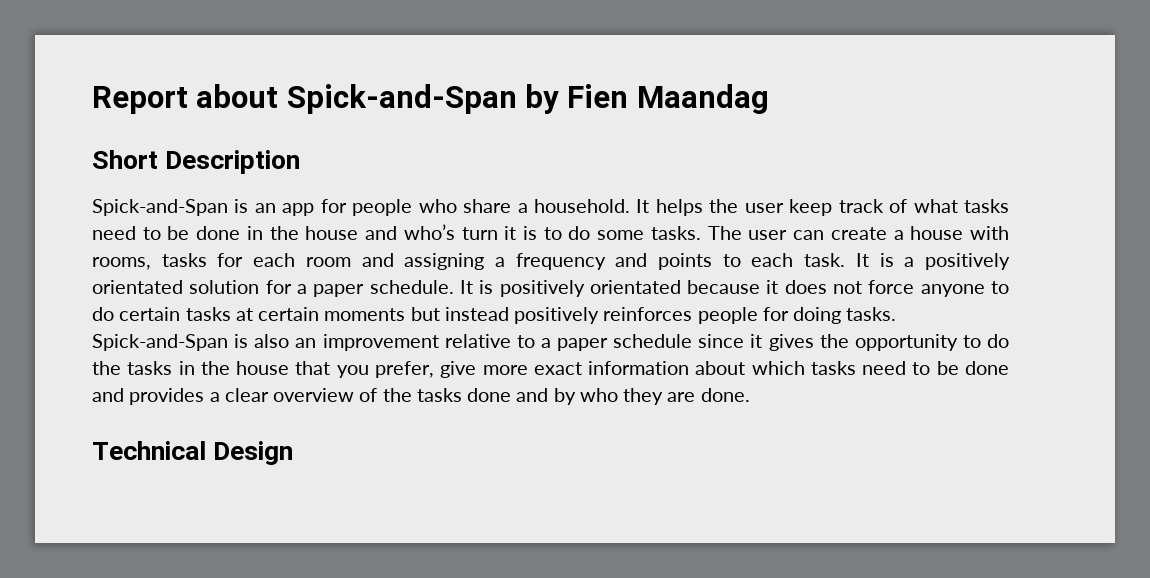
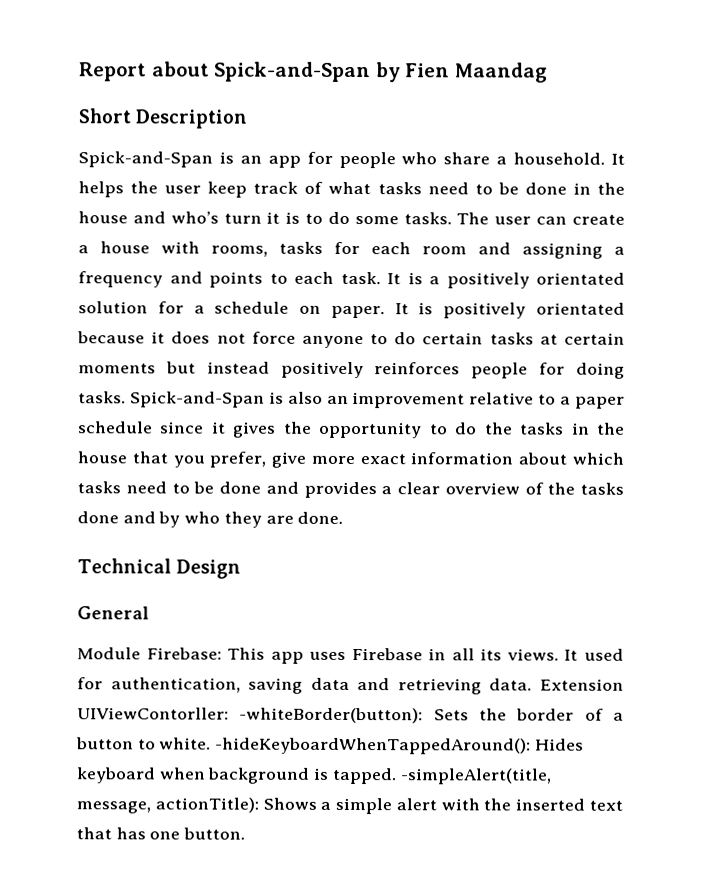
[313,280,454,297] paper schedule. -> [214,301,385,319] schedule on paper.
(294, 453) none -> [77,606,149,620] [77,647,624,664] [77,677,624,695] [77,707,624,724] [76,737,584,755] [76,767,552,785] [76,797,623,815] [76,827,246,840] // General // Module Firebase: This app uses Firebase in all its views. It used for authentication, saving data and retrieving data. Extension UIViewContorller: -whiteBorder(button): Sets the border of a button to white. -hideKeyboardWhenTappedAround(): Hides keyboard when background is tapped. -simpleAlert(title, message, actionTitle): Shows a simple alert with the inserted text that has one button.

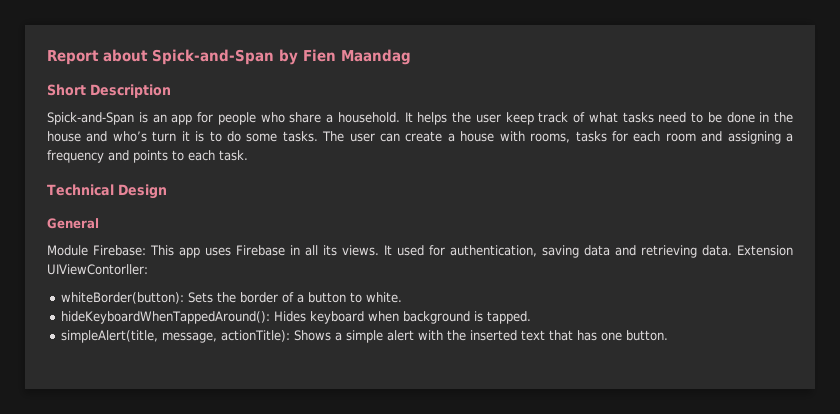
[387,272,625,289] [78,301,625,319] [77,331,625,349] [78,361,625,379] [78,391,626,409] [78,421,625,439] [77,451,624,468] [77,481,624,499] [77,511,344,528] It is a positively orientated solution for a schedule on paper. It is positively orientated because it does not force anyone to do certain tasks at certain moments but instead positively reinforces people for doing tasks. Spick-and-Span is also an improvement relative to a paper schedule since it gives the opportunity to do the tasks in the house that you prefer, give more exact information about which tasks need to be done and provides a clear overview of the tasks done and by who they are done. -> (248, 155) none
[239,707,424,724] -whiteBorder(button): -> [60,292,184,304] // whiteBorder(button):
[215,737,532,755] -hideKeyboardWhenTappedAround(): -> [60,311,270,324] // hideKeyboardWhenTappedAround():
[399,768,552,785] -simpleAlert(title, -> [60,330,158,343] // simpleAlert(title,

